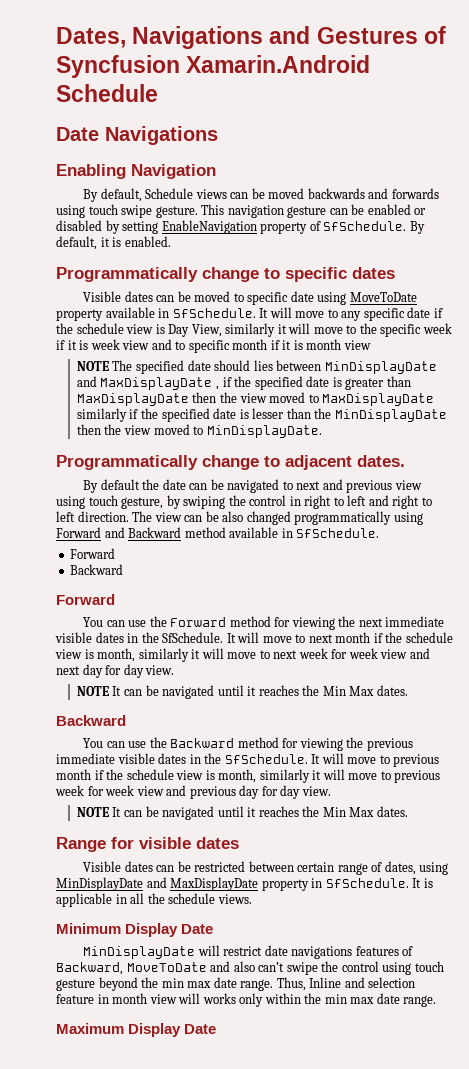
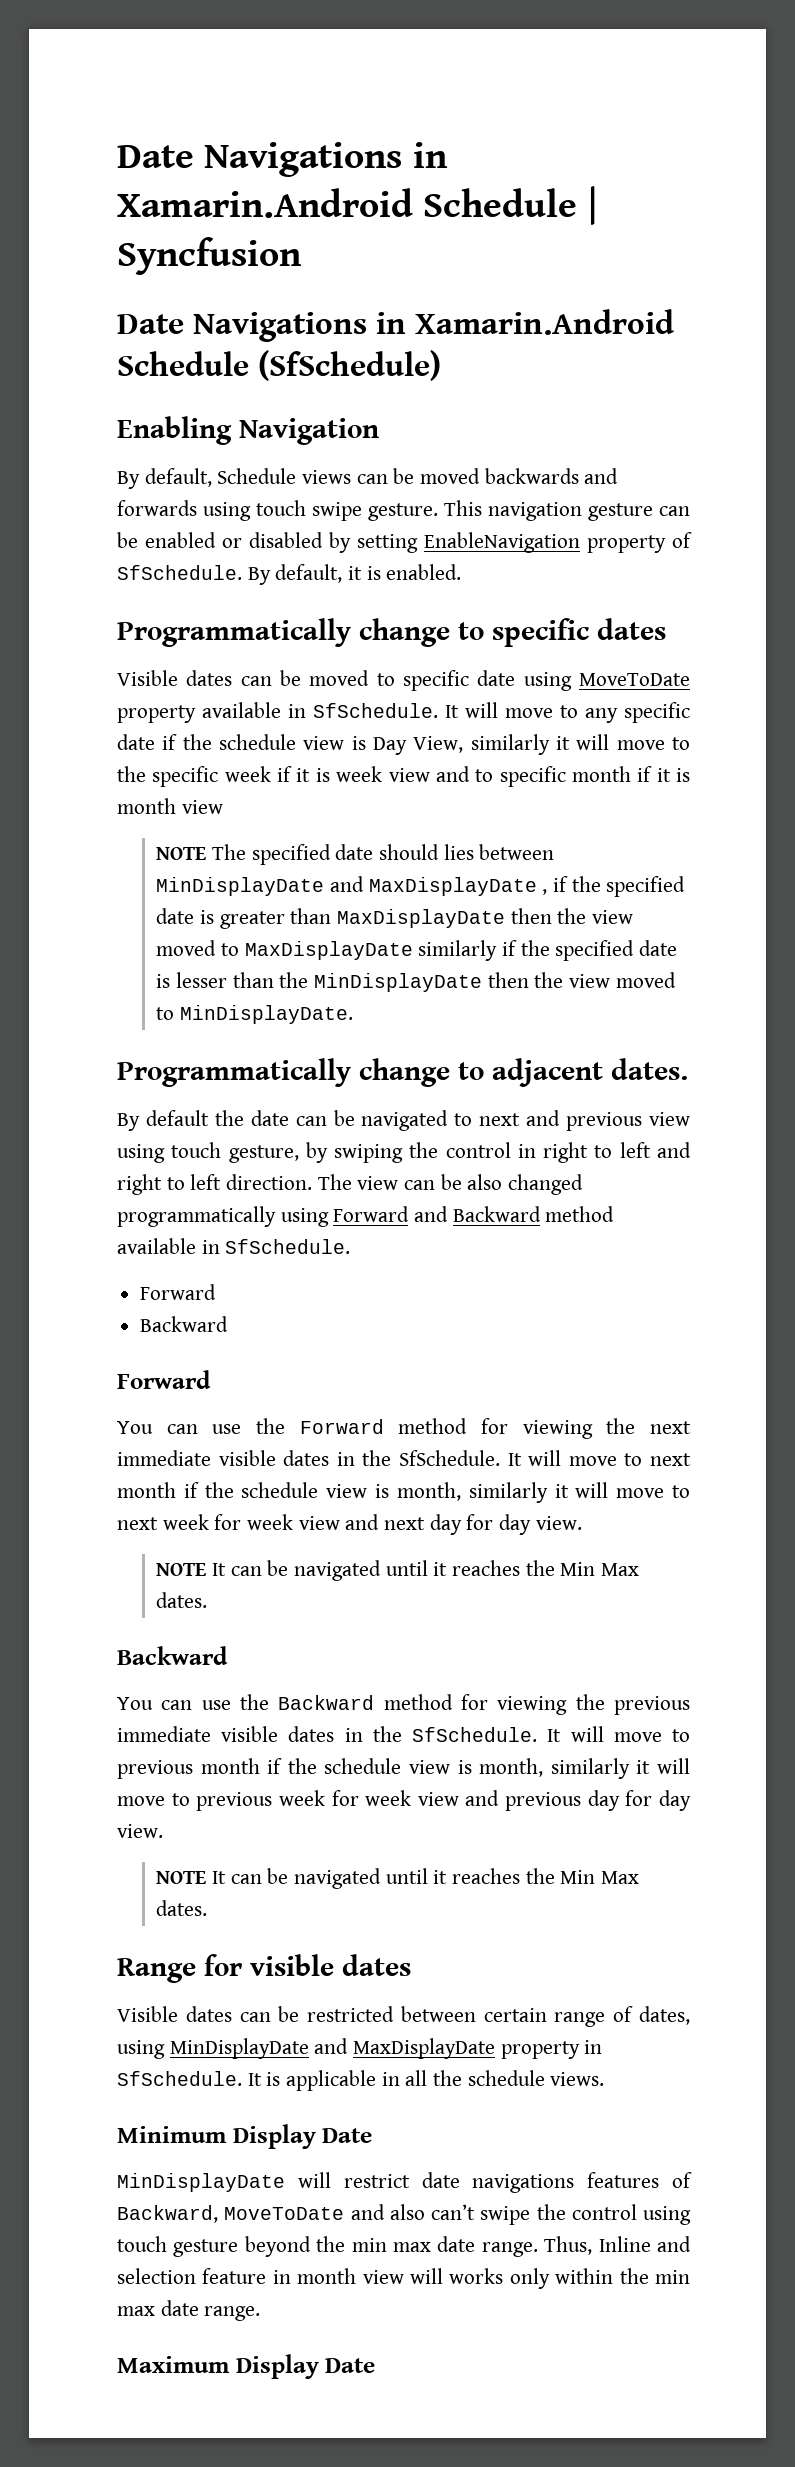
[56,26,446,49] [56,55,371,78] [56,84,158,102] [56,126,218,145] Dates, Navigations and Gestures of Syncfusion Xamarin.Android Schedule // Date Navigations -> [117,142,448,177] [117,186,597,225] [117,237,302,275] [117,309,674,342] [117,350,441,381] Date Navigations in Xamarin.Android Schedule | Syncfusion // Date Navigations in Xamarin.Android Schedule (SfSchedule)

